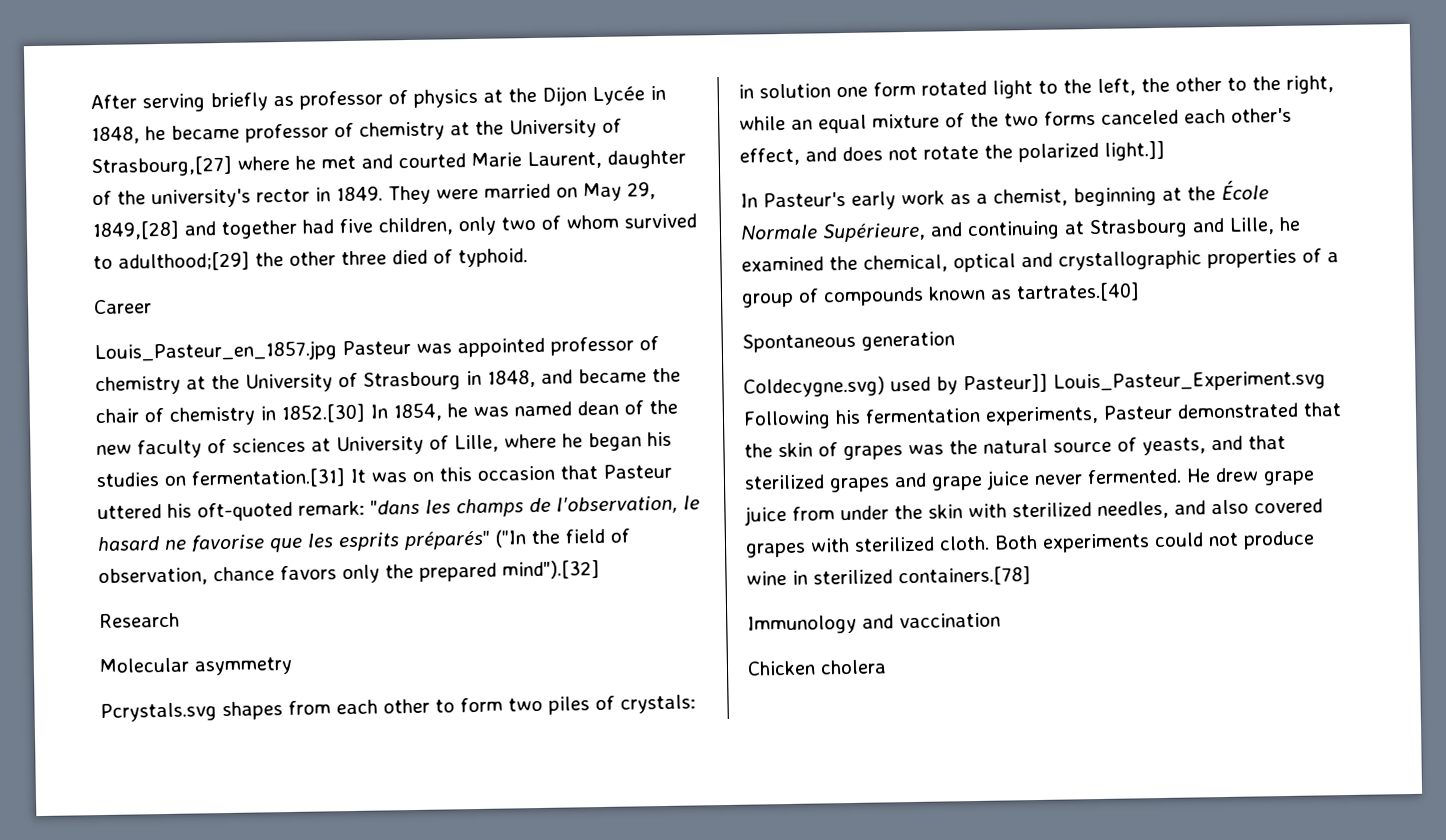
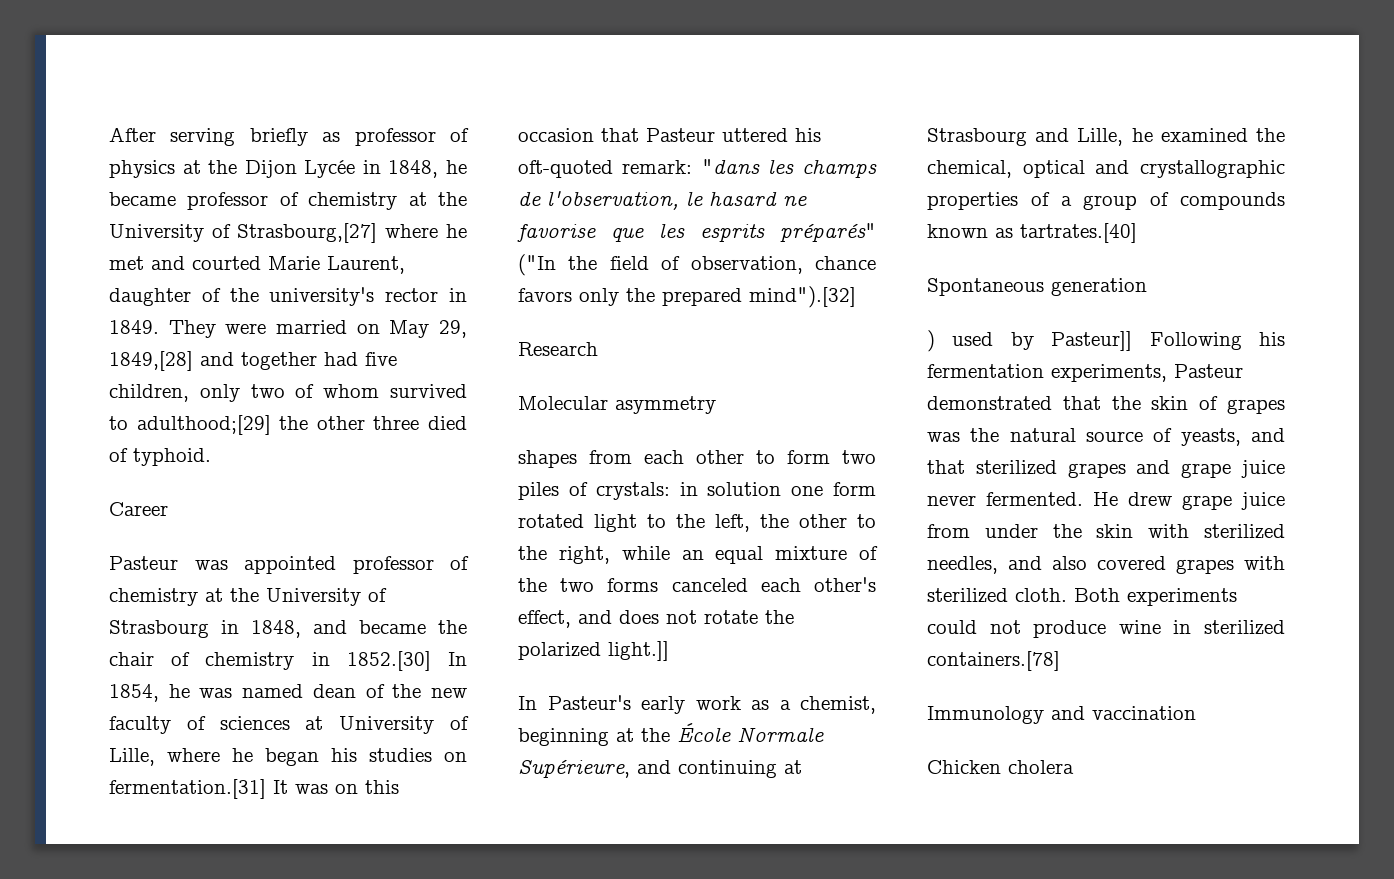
[94,340,337,364] Louis_Pasteur_en_1857.jpg -> (168, 509) none
[100,702,217,723] Pcrystals.svg -> (716, 405) none
[743,376,885,398] Coldecygne.svg) -> [927,330,935,352] )
[1053,370,1326,393] Louis_Pasteur_Experiment.svg -> (1133, 341) none

